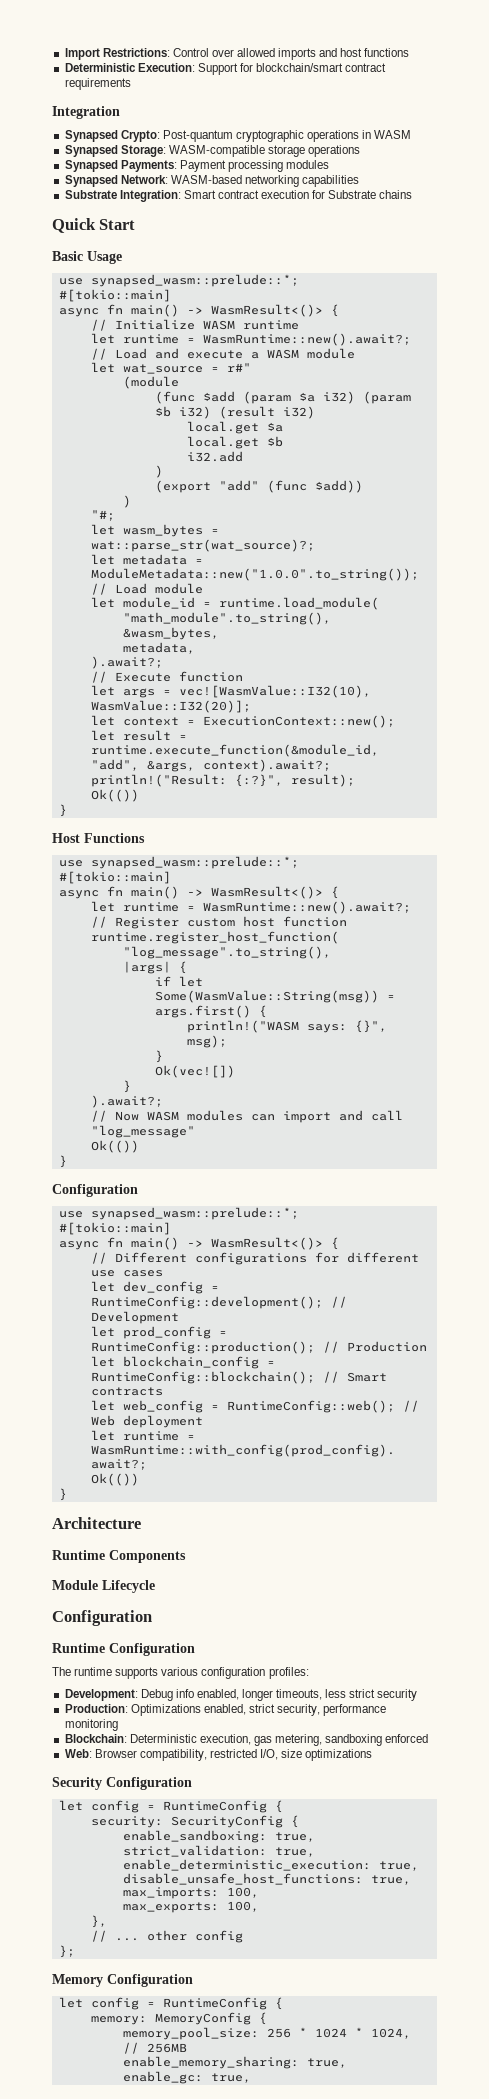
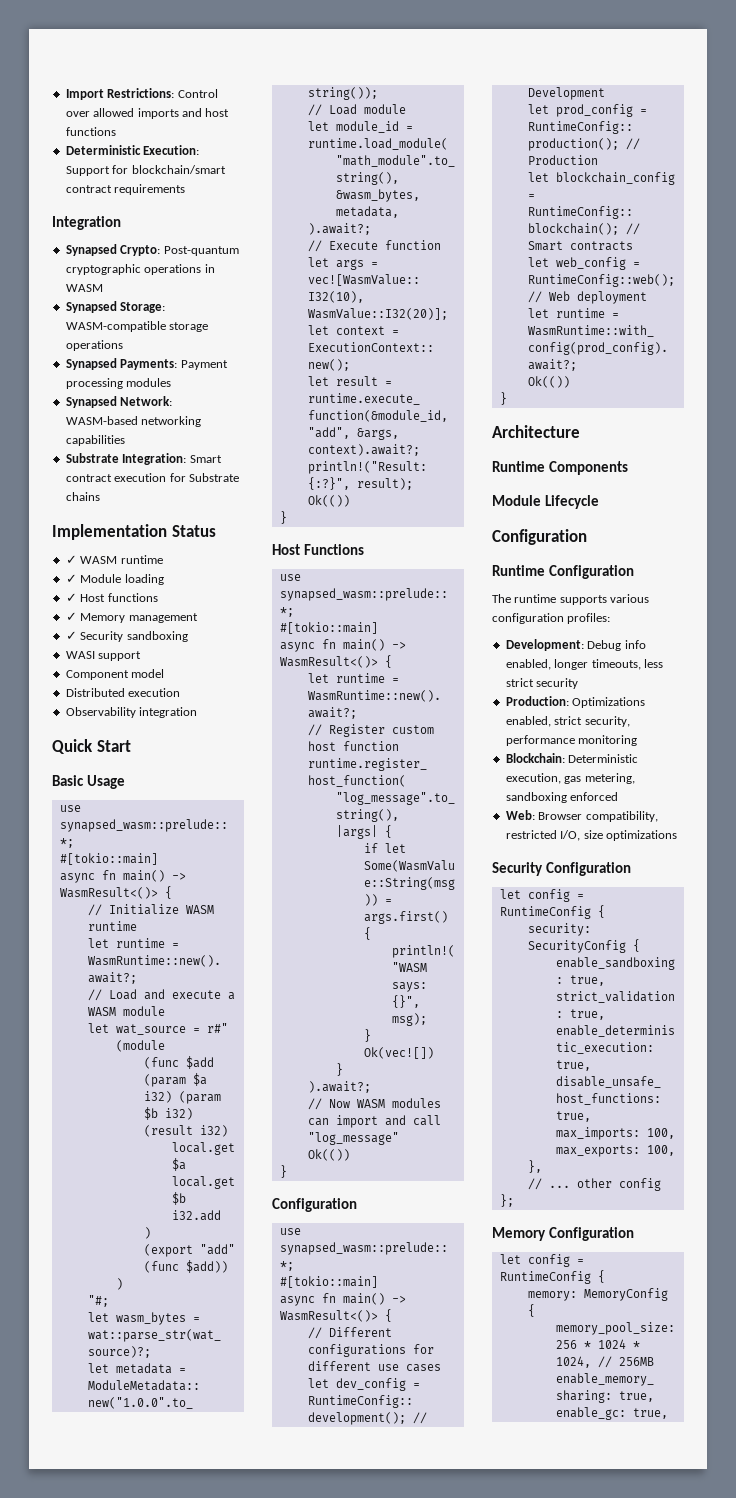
(413, 194) none -> [52,524,216,540] [65,555,163,564] [65,574,164,585] [65,593,158,602] [65,612,198,623] [65,631,188,642] [65,651,142,661] [65,669,165,680] [65,688,181,697] [65,707,198,718] // Implementation Status // ✓ WASM runtime // ✓ Module loading // ✓ Host functions // ✓ Memory management // ✓ Security sandboxing // WASI support // Component model // Distributed execution // Observability integration

